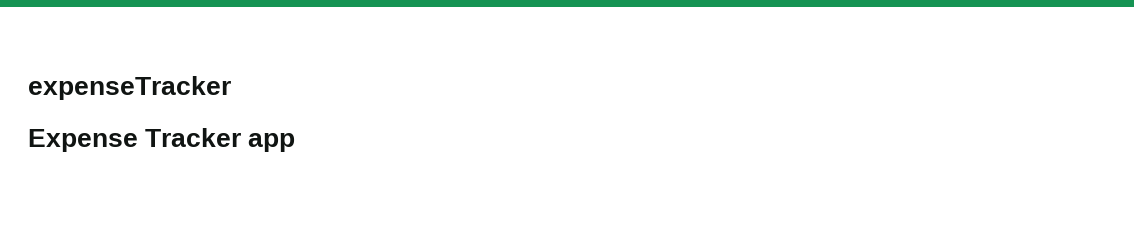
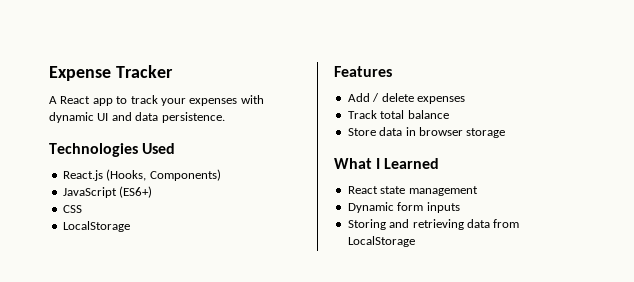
[28,76,231,100] expenseTracker // -> (49, 73) none
[248,133,296,152] app -> [49,95,264,106] [49,112,225,123] [49,143,176,157] [62,169,221,181] [62,186,153,198] [62,205,82,213] [62,221,130,232] [334,66,392,77] [347,93,465,104] [347,110,449,119] [347,127,506,138] [334,158,440,169] [347,186,478,196] [347,202,460,213] [347,219,520,230] [347,236,415,247] // A React app to track your expenses with dynamic UI and data persistence. // Technologies Used // React.js (Hooks, Components) // JavaScript (ES6+) // CSS // LocalStorage // Features // Add / delete expenses // Track total balance // Store data in browser storage // What I Learned // React state management // Dynamic form inputs // Storing and retrieving data from LocalStorage

